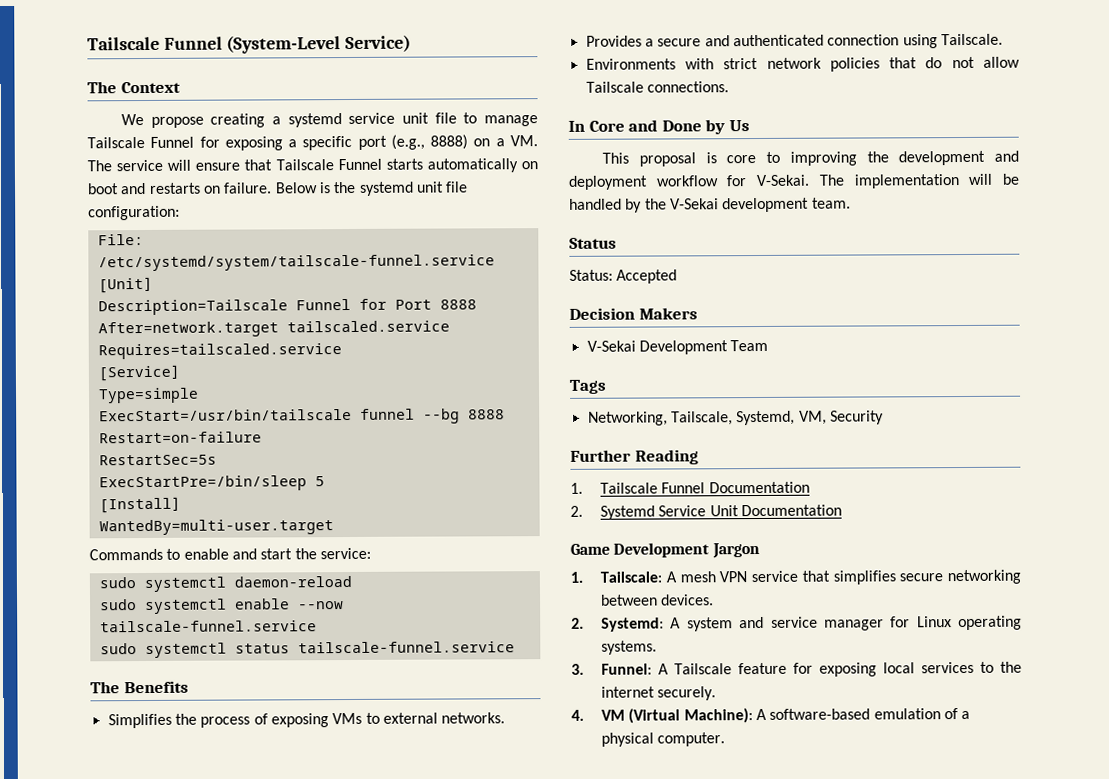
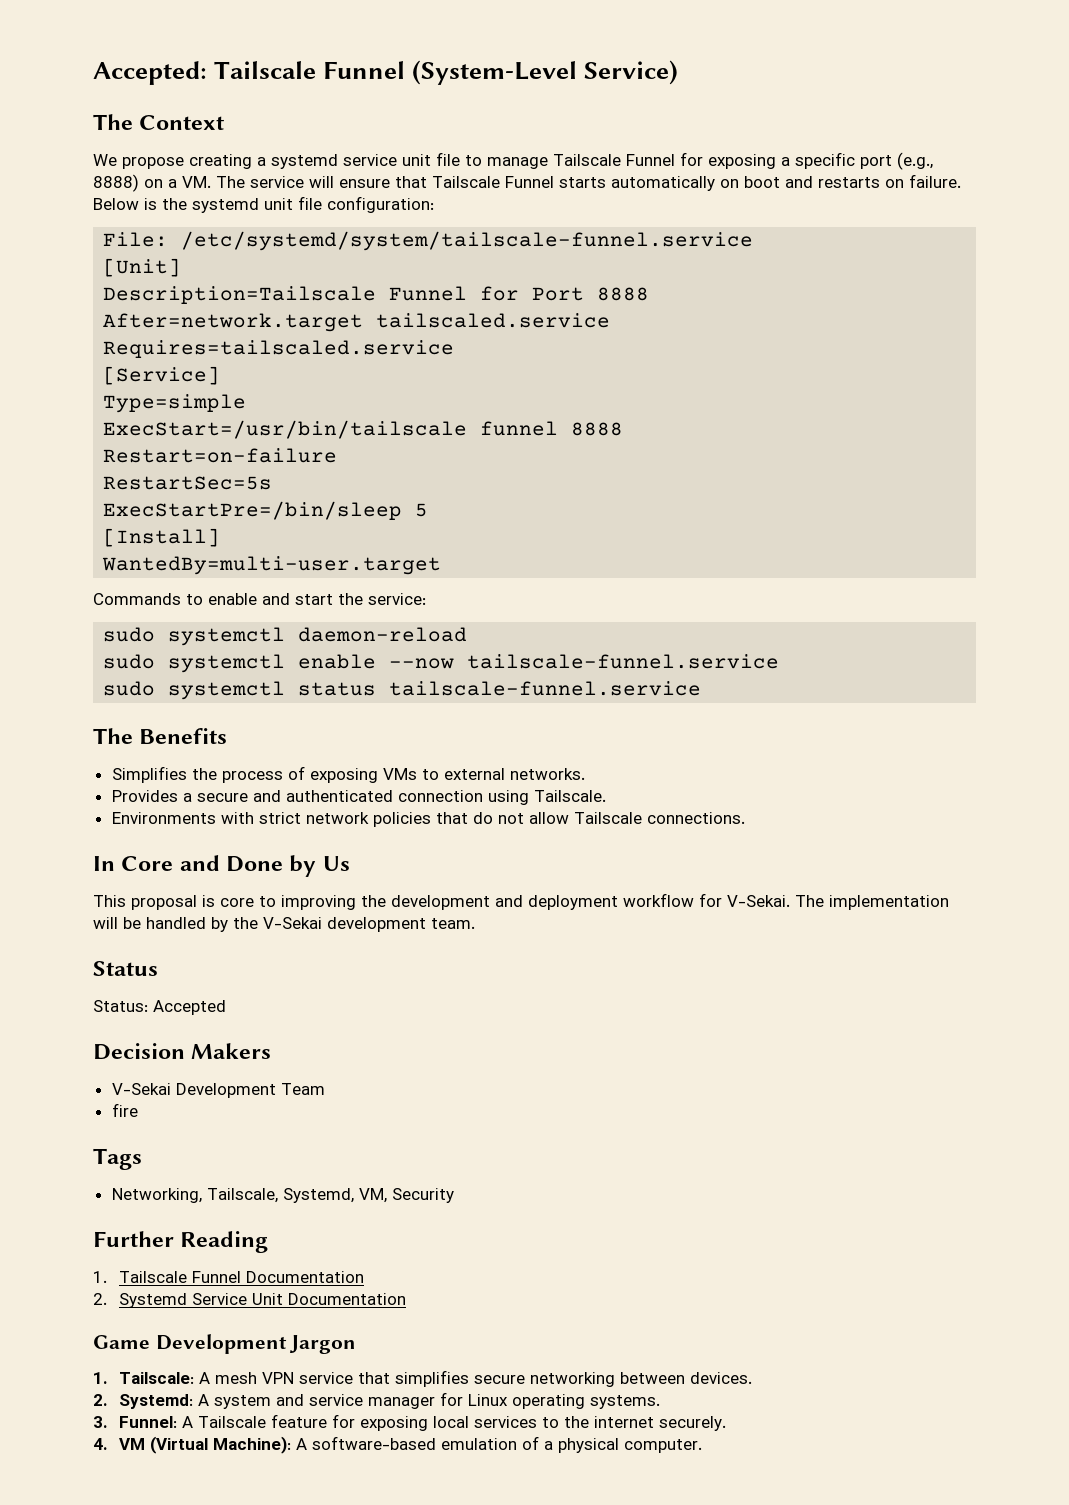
(87, 43) none -> [93,61,207,85] Accepted:
[422,408,460,424] --bg -> (559, 428) none
(769, 345) none -> [111,1103,138,1117] // fire

